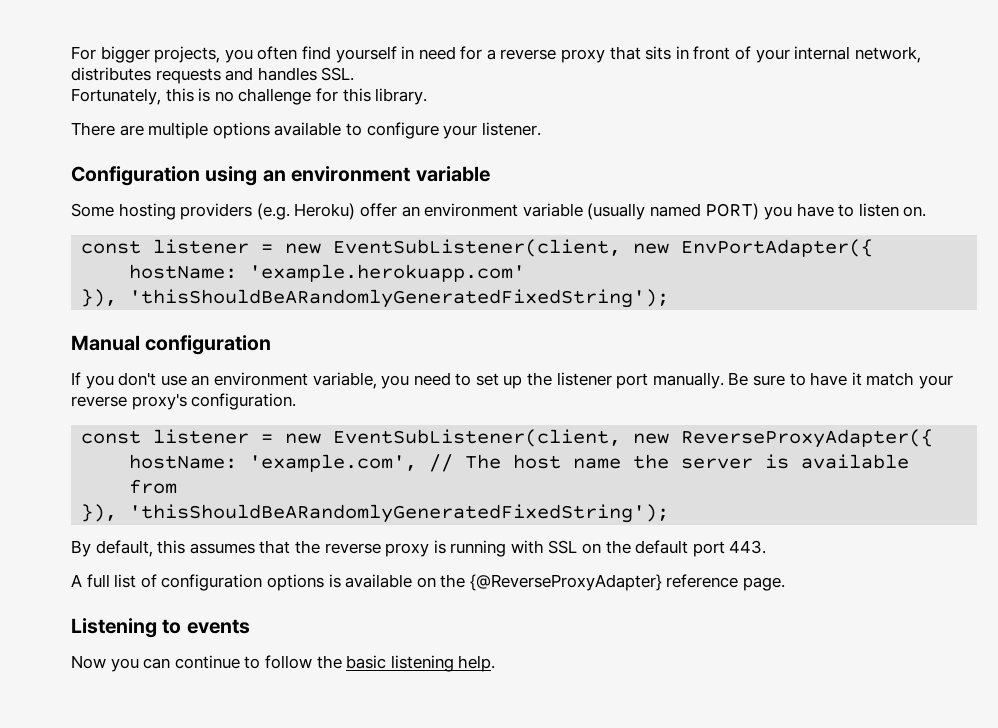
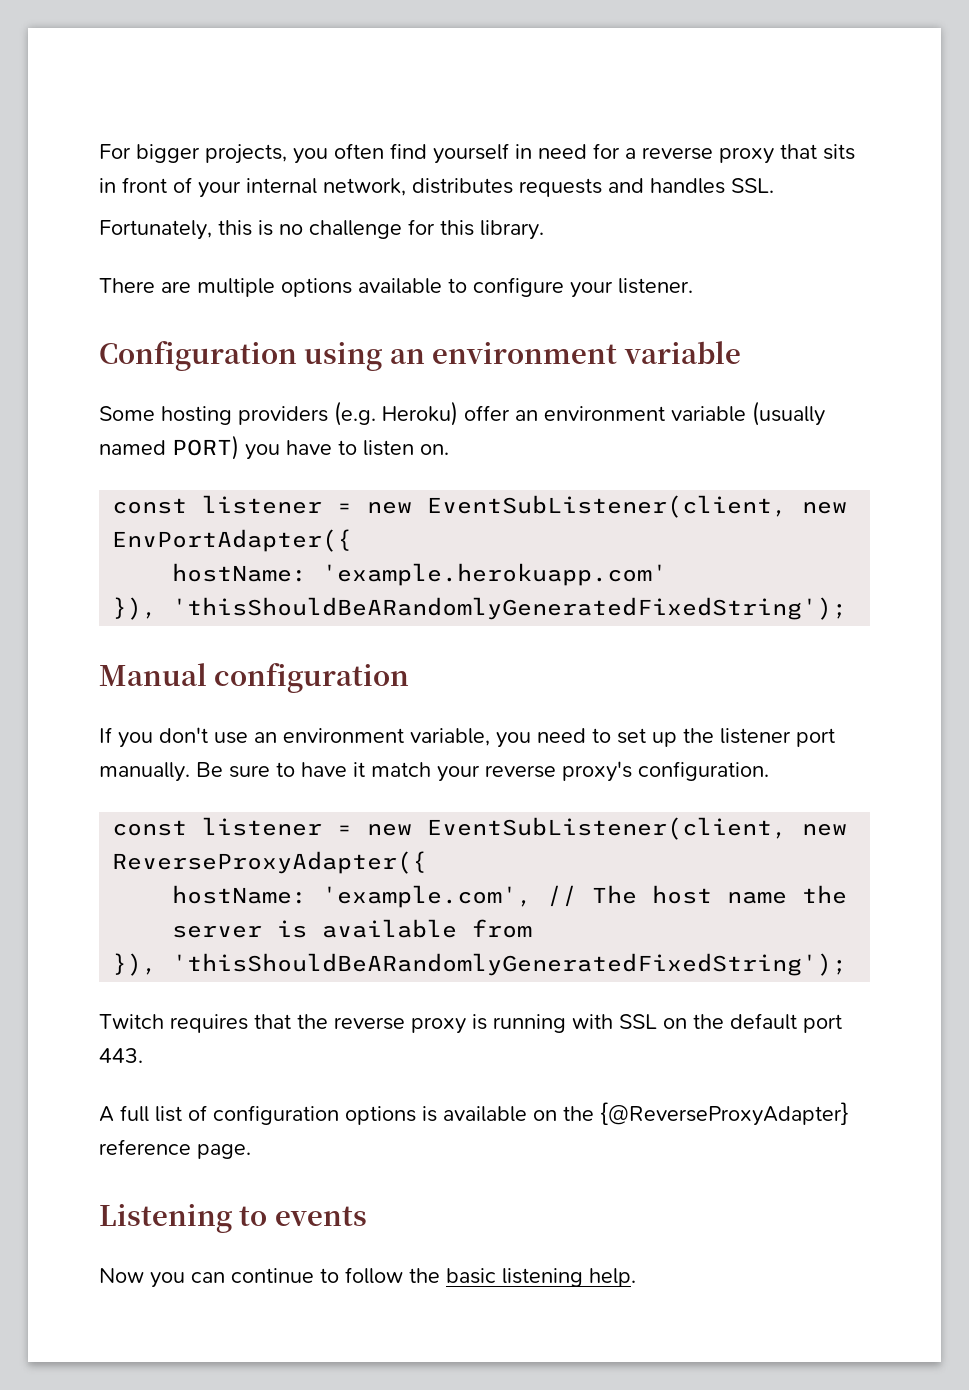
[71,540,255,557] By default, this assumes -> [99,1014,248,1033] Twitch requires

